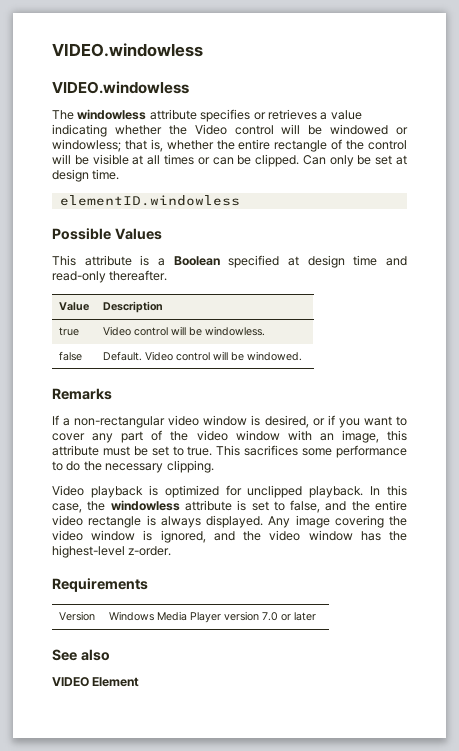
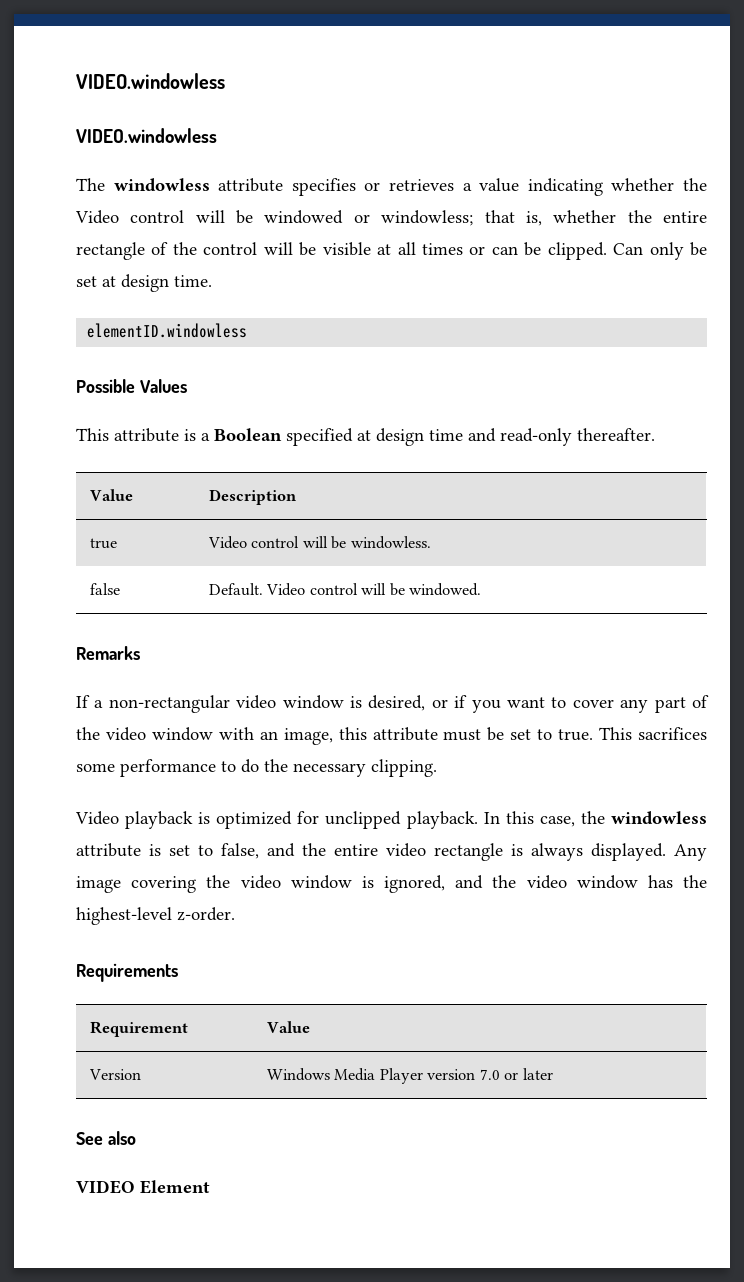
(148, 585) none -> [90,1021,189,1037] [267,1021,311,1033] // Requirement | Value

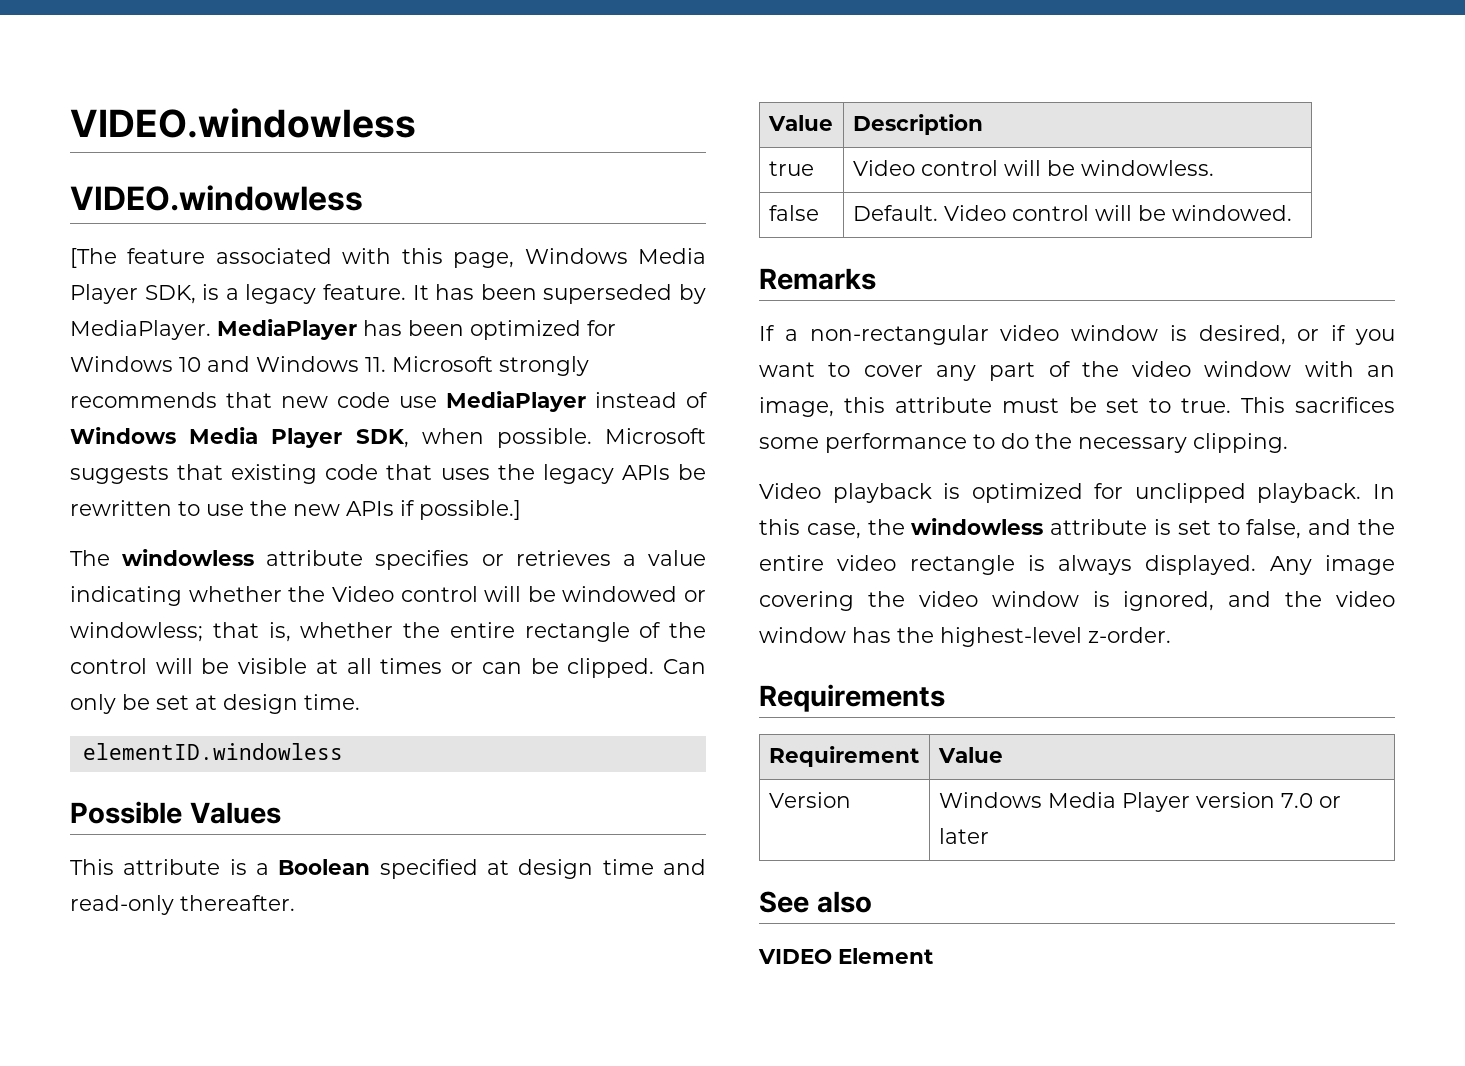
(217, 135) none -> [70,248,707,268] [70,284,707,304] [70,319,616,340] [70,356,589,376] [70,391,708,412] [70,427,707,448] [70,464,706,484] [70,500,521,520] // [The feature associated with this page, Windows Media Player SDK, is a legacy feature. It has been superseded by MediaPlayer. MediaPlayer has been optimized for Windows 10 and Windows 11. Microsoft strongly recommends that new code use MediaPlayer instead of Windows Media Player SDK, when possible. Microsoft suggests that existing code that uses the legacy APIs be rewritten to use the new APIs if possible.]

